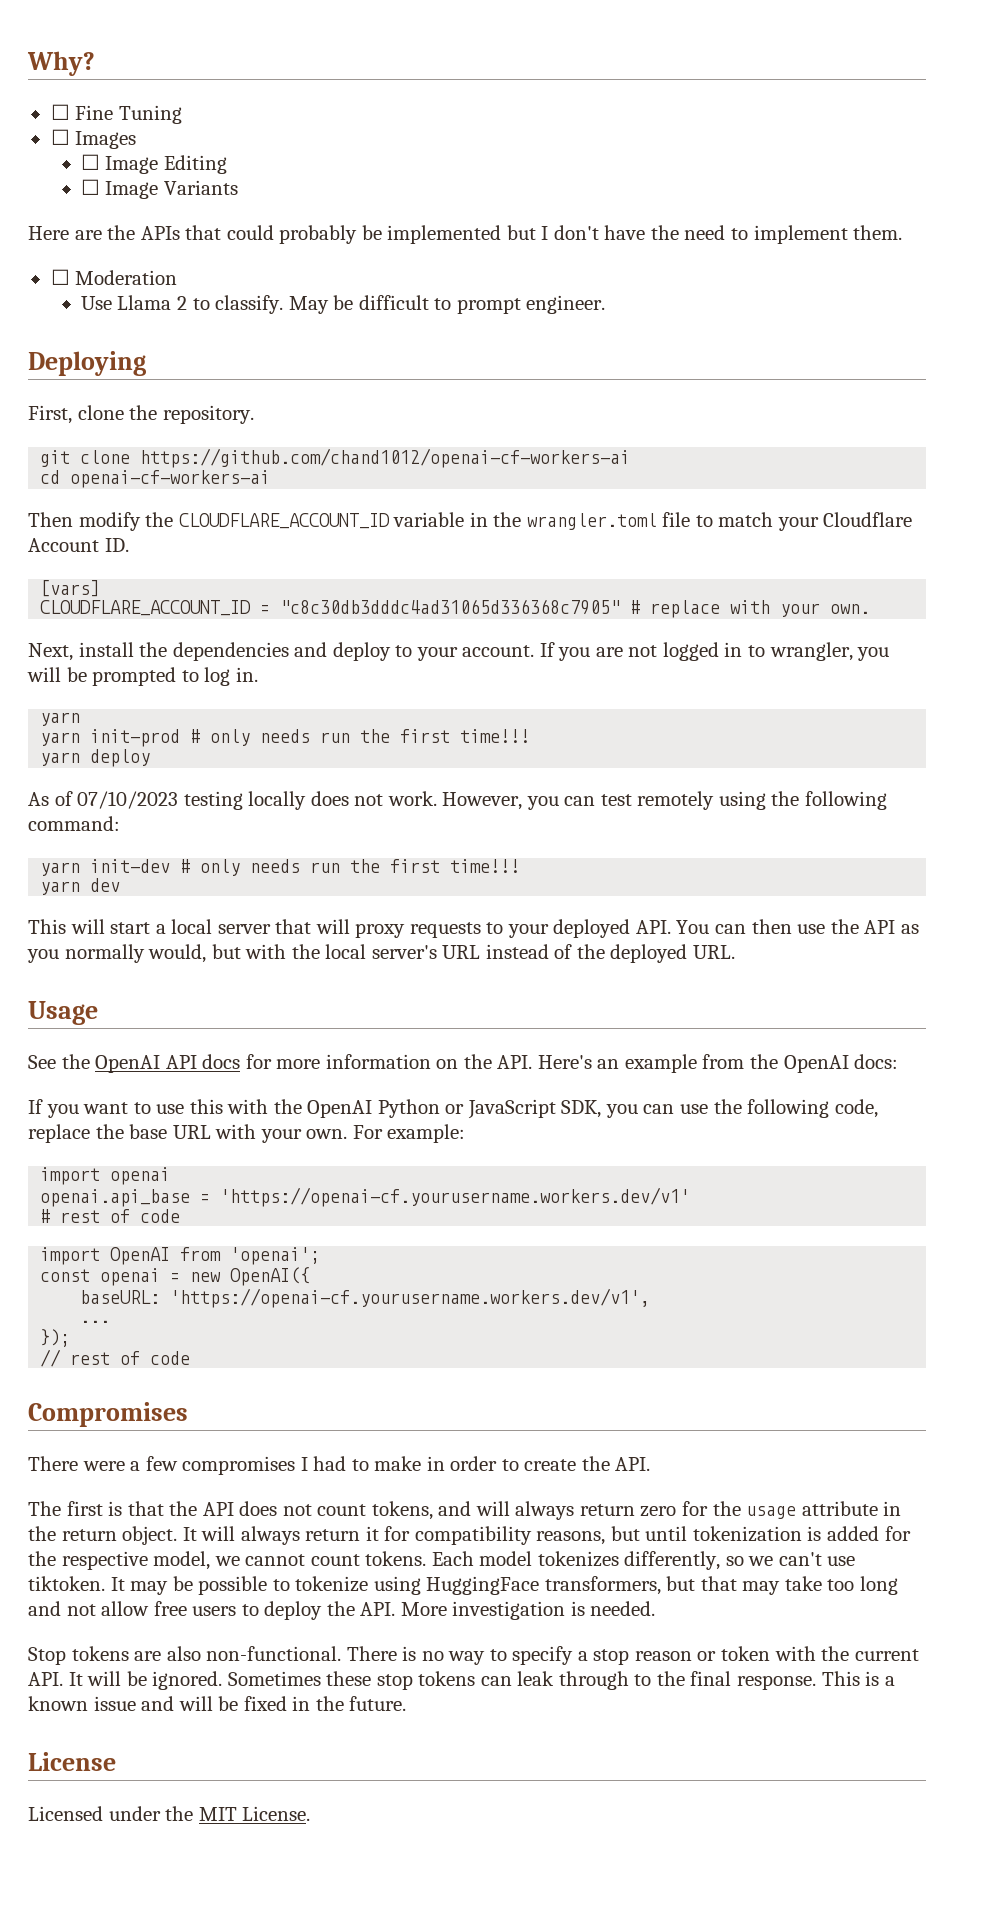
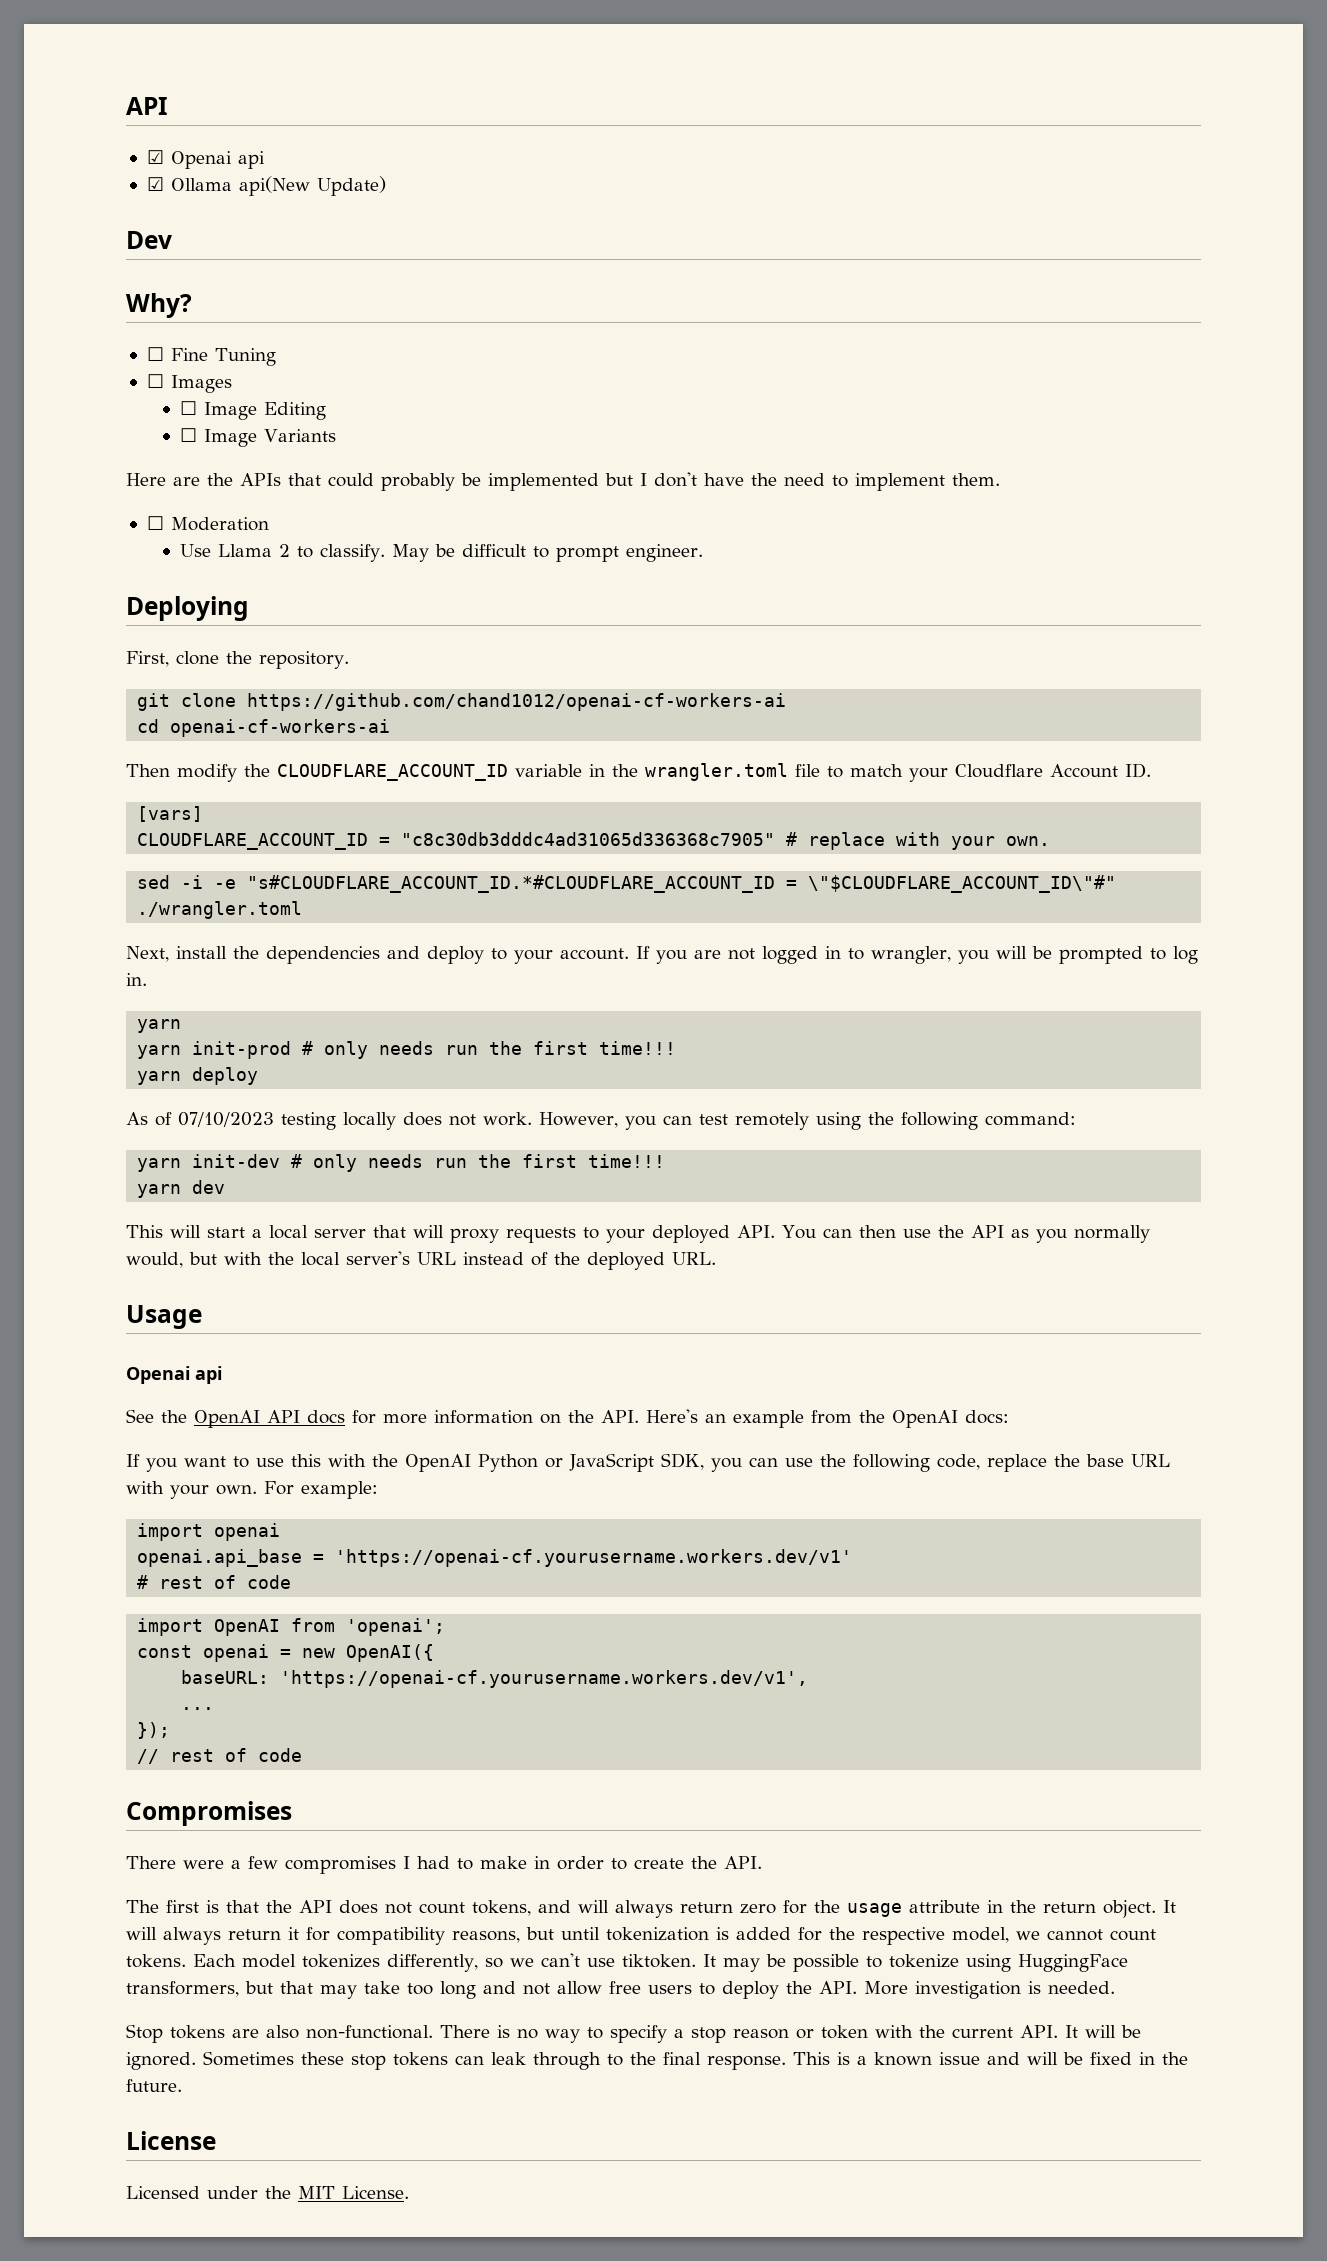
(27, 63) none -> [126,97,168,115] [146,150,265,169] [146,176,386,196] [126,231,172,249] API // ☑ Openai api // ☑ Ollama api(New Update) // Dev //
(871, 609) none -> [137,875,1117,893] [137,901,303,919] // sed -i -e "s#CLOUDFLARE_ACCOUNT_ID.*#CLOUDFLARE_ACCOUNT_ID = \"$CLOUDFLARE_ACCOUNT_ID\"#" ./wrangler.toml
(98, 1013) none -> [126,1366,222,1384] // Openai api

